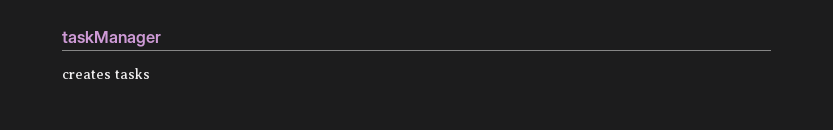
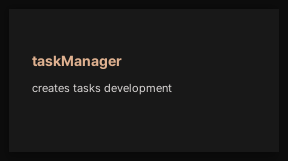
(150, 73) none -> [104,83,173,95] development

